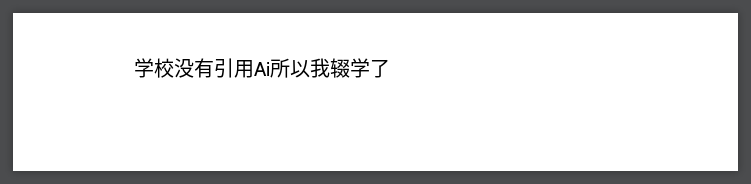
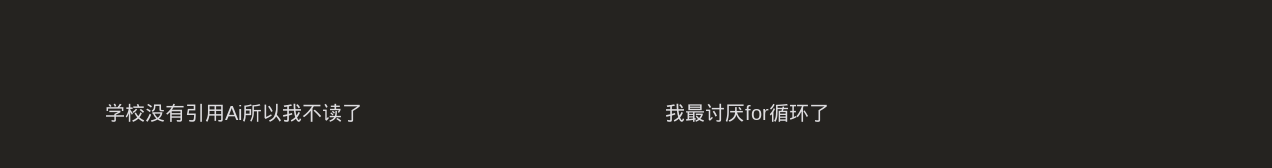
[329,58,390,78] 辍学了 -> [302,103,362,122] [665,103,829,122] 不读了 // 我最讨厌for循环了

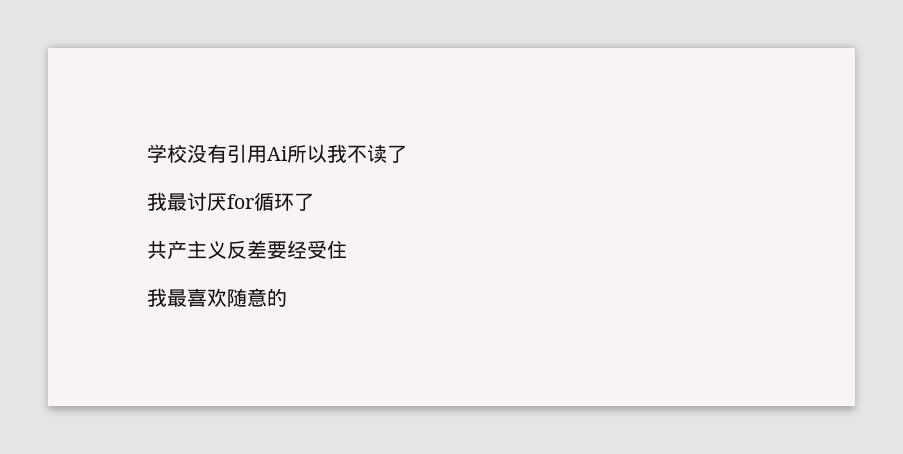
(829, 113) none -> [147,240,347,259] [147,288,287,307] // 共产主义反差要经受住 // 我最喜欢随意的

